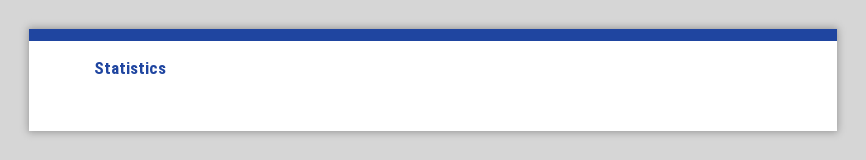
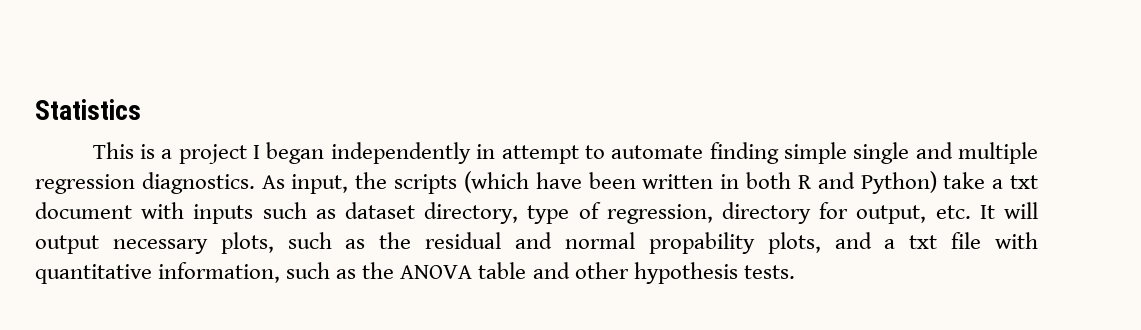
(166, 68) none -> [92,142,1038,164] [35,171,1039,194] [35,202,1039,224] [35,232,1038,254] [35,262,795,284] // This is a project I began independently in attempt to automate finding simple single and multiple regression diagnostics. As input, the scripts (which have been written in both R and Python) take a txt document with inputs such as dataset directory, type of regression, directory for output, etc. It will output necessary plots, such as the residual and normal propability plots, and a txt file with quantitative information, such as the ANOVA table and other hypothesis tests.

